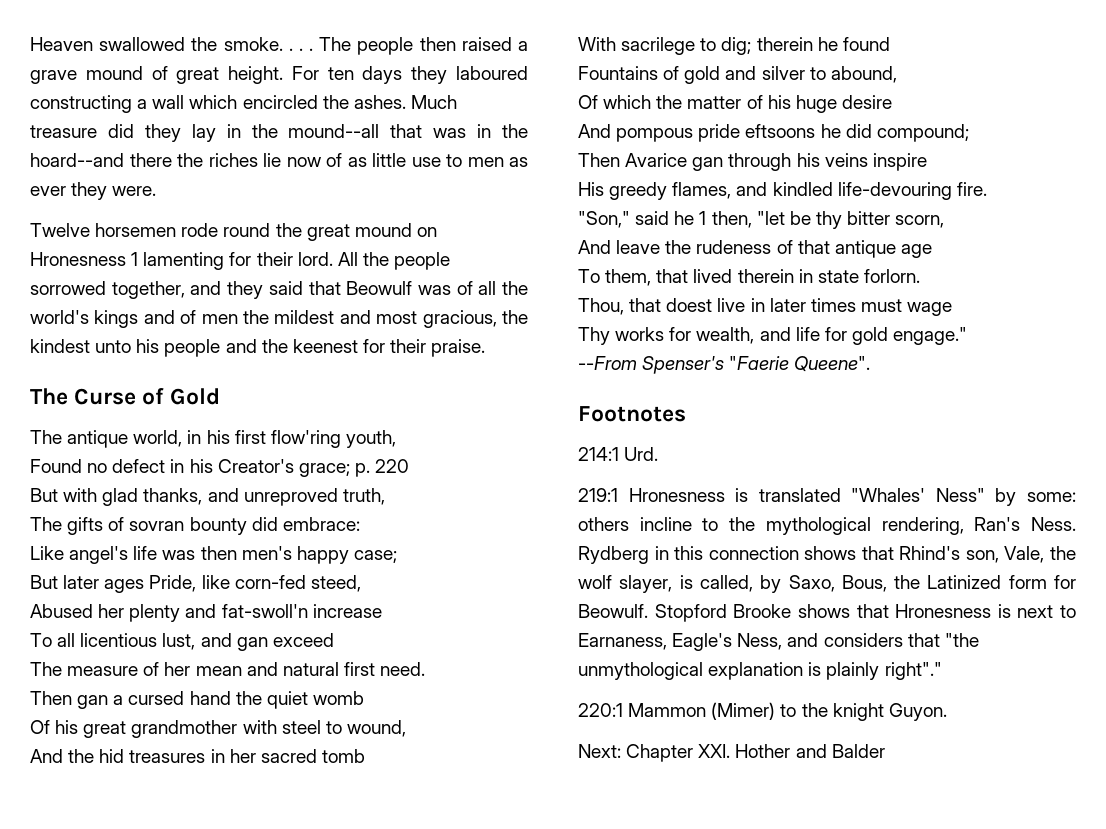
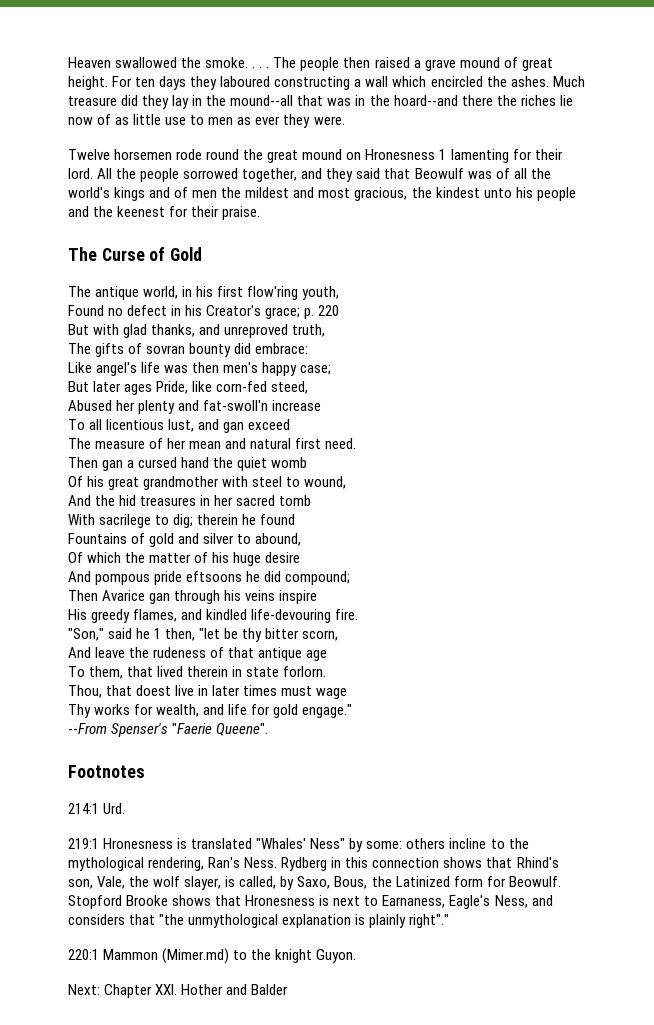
[711,702,776,720] (Mimer) -> [162,948,230,964] (Mimer.md)

